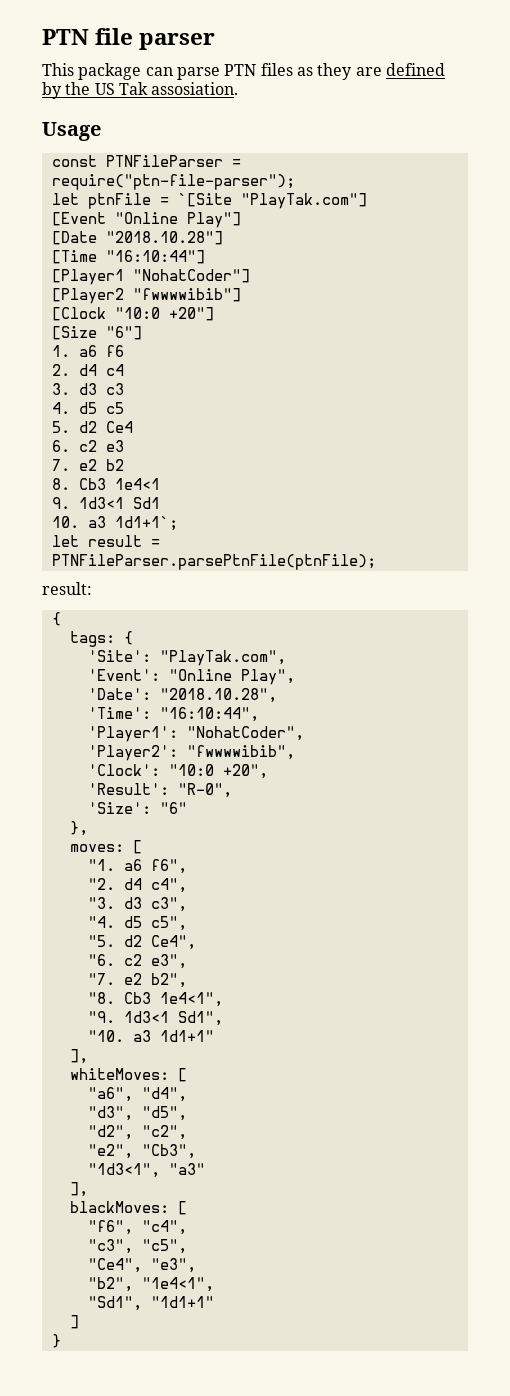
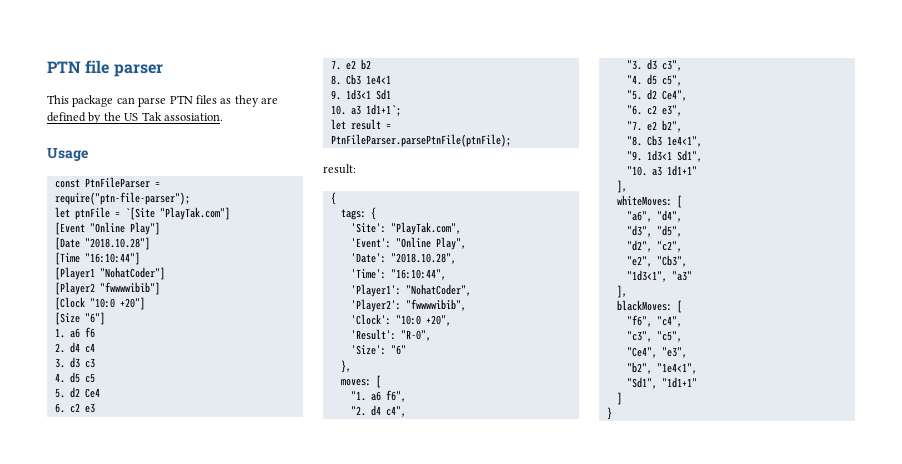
[105,155,223,167] PTNFileParser -> [84,177,150,188] PtnFileParser
[51,554,376,570] PTNFileParser.parsePtnFile(ptnFile); -> [330,134,511,147] PtnFileParser.parsePtnFile(ptnFile);

